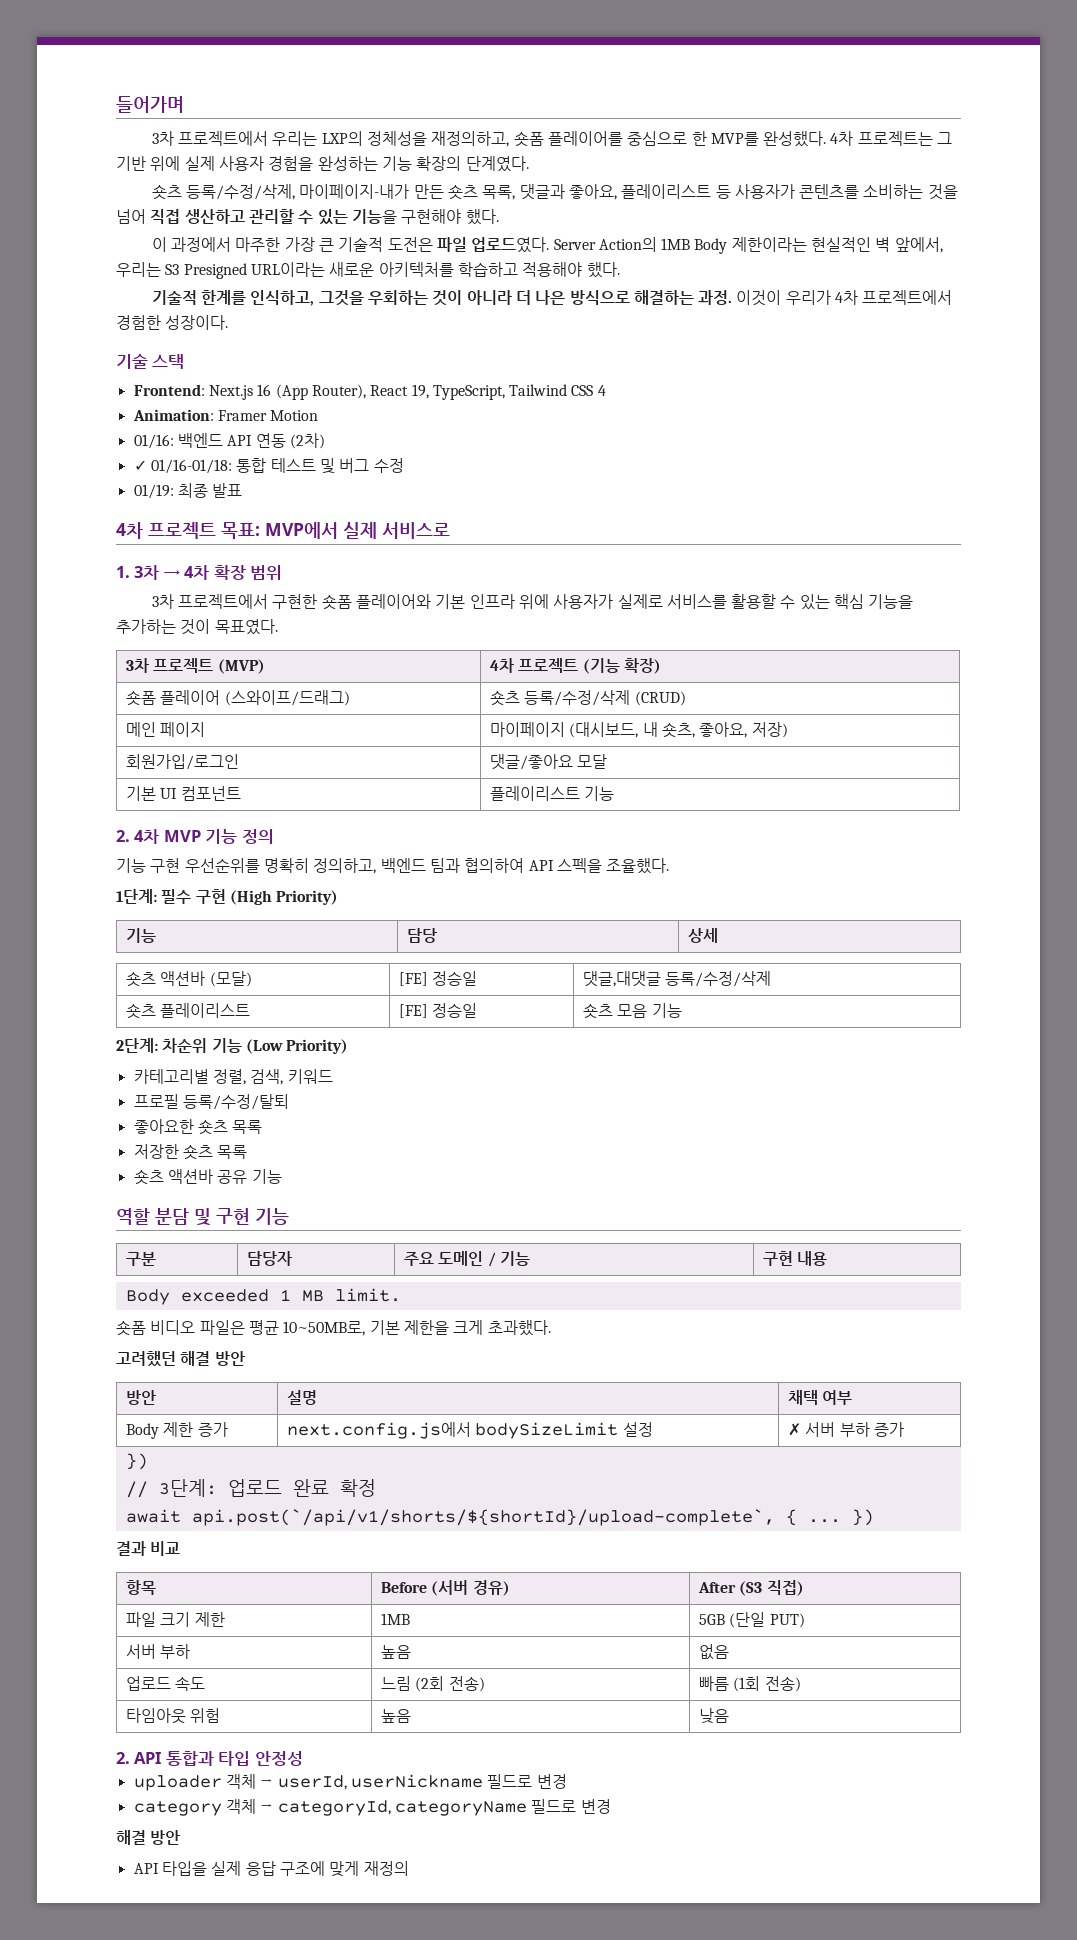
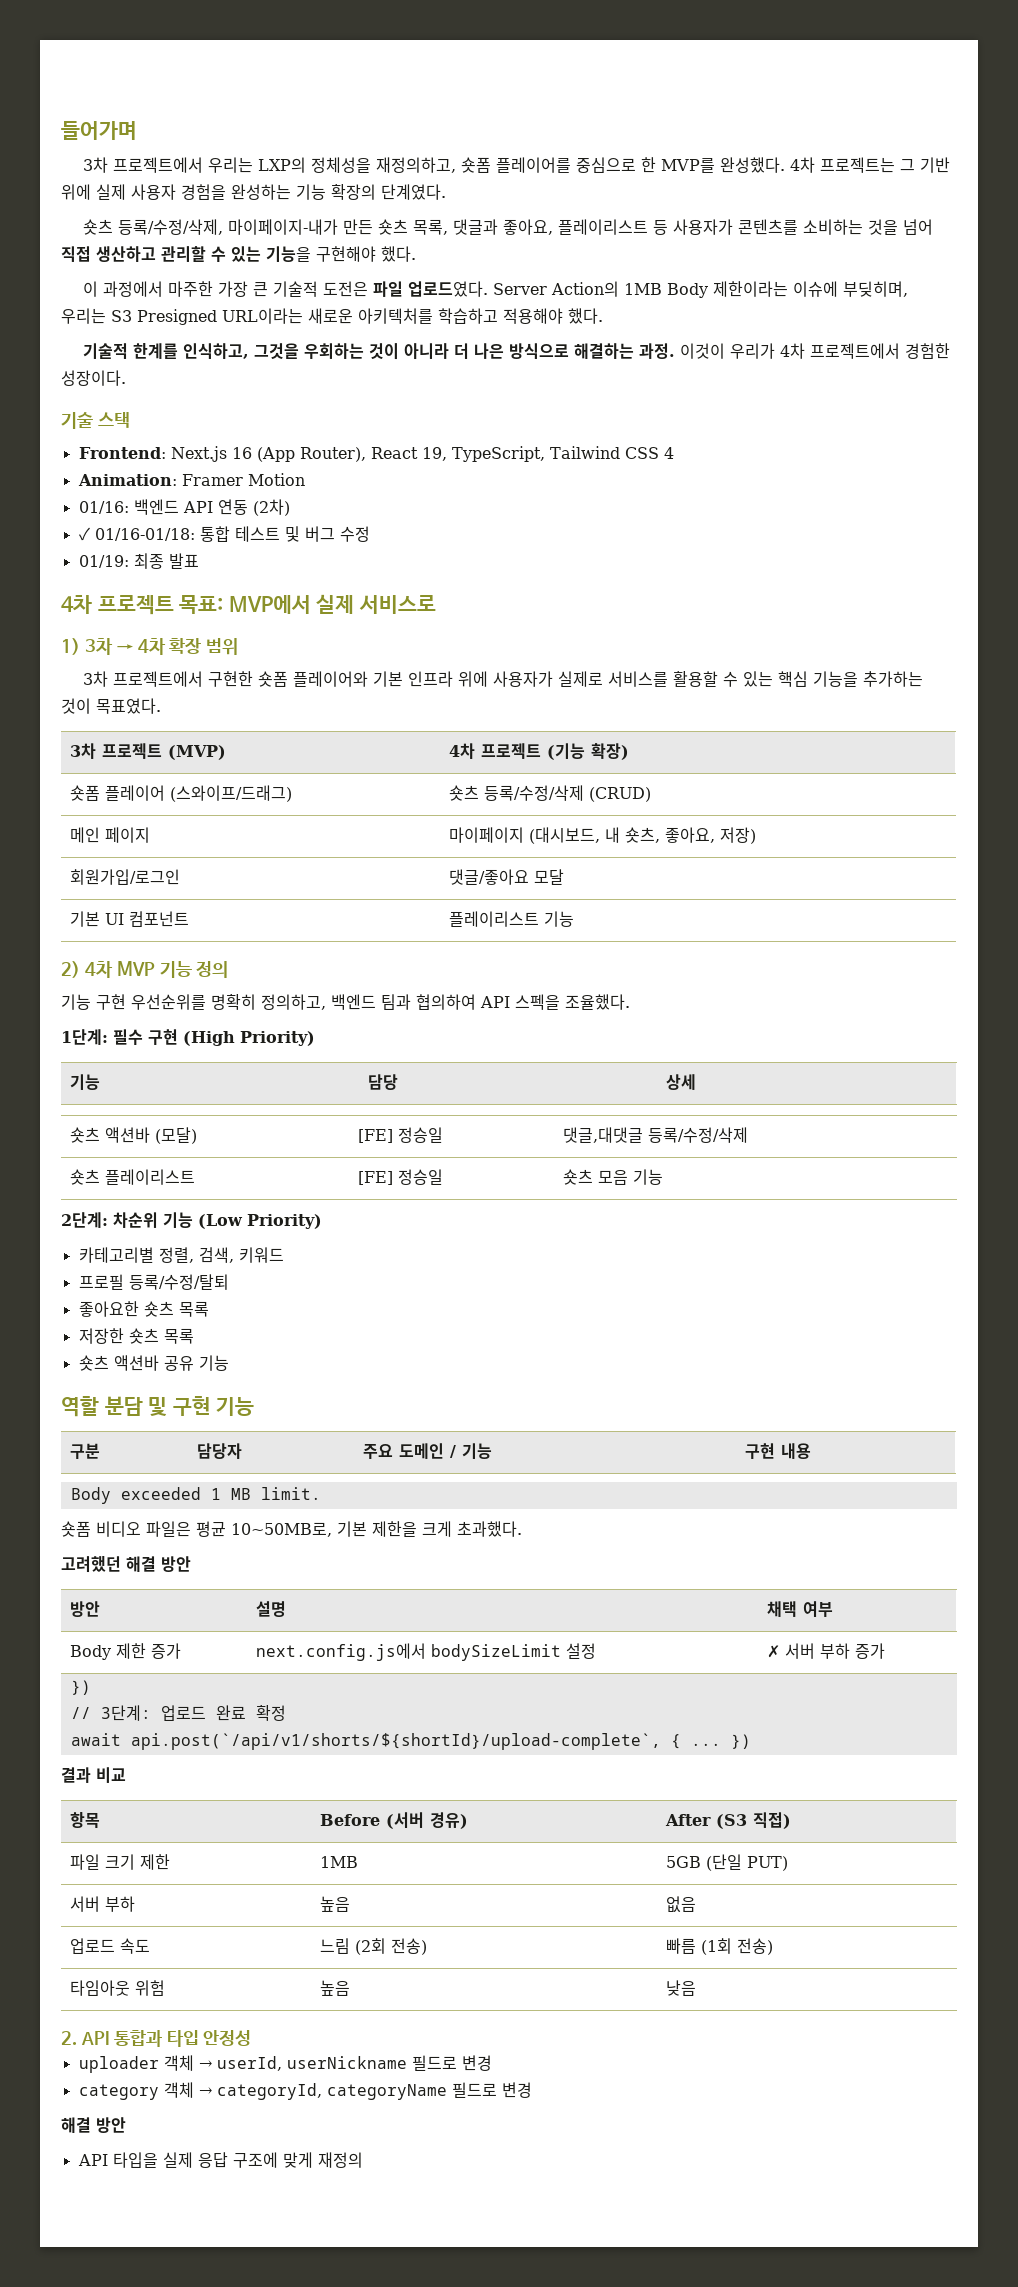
[811,237,943,253] 현실적인 벽 앞에서, -> [793,281,909,297] 이슈에 부딪히며,
[116,566,130,578] 1. -> [61,638,80,655] 1)
[116,830,130,842] 2. -> [61,961,80,978] 2)

